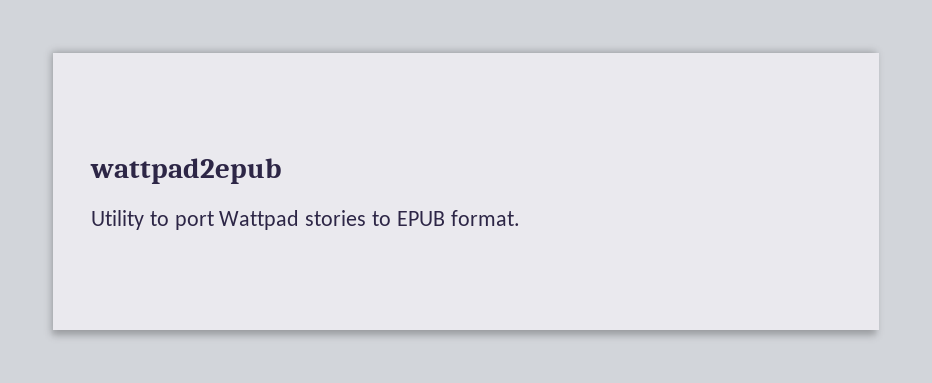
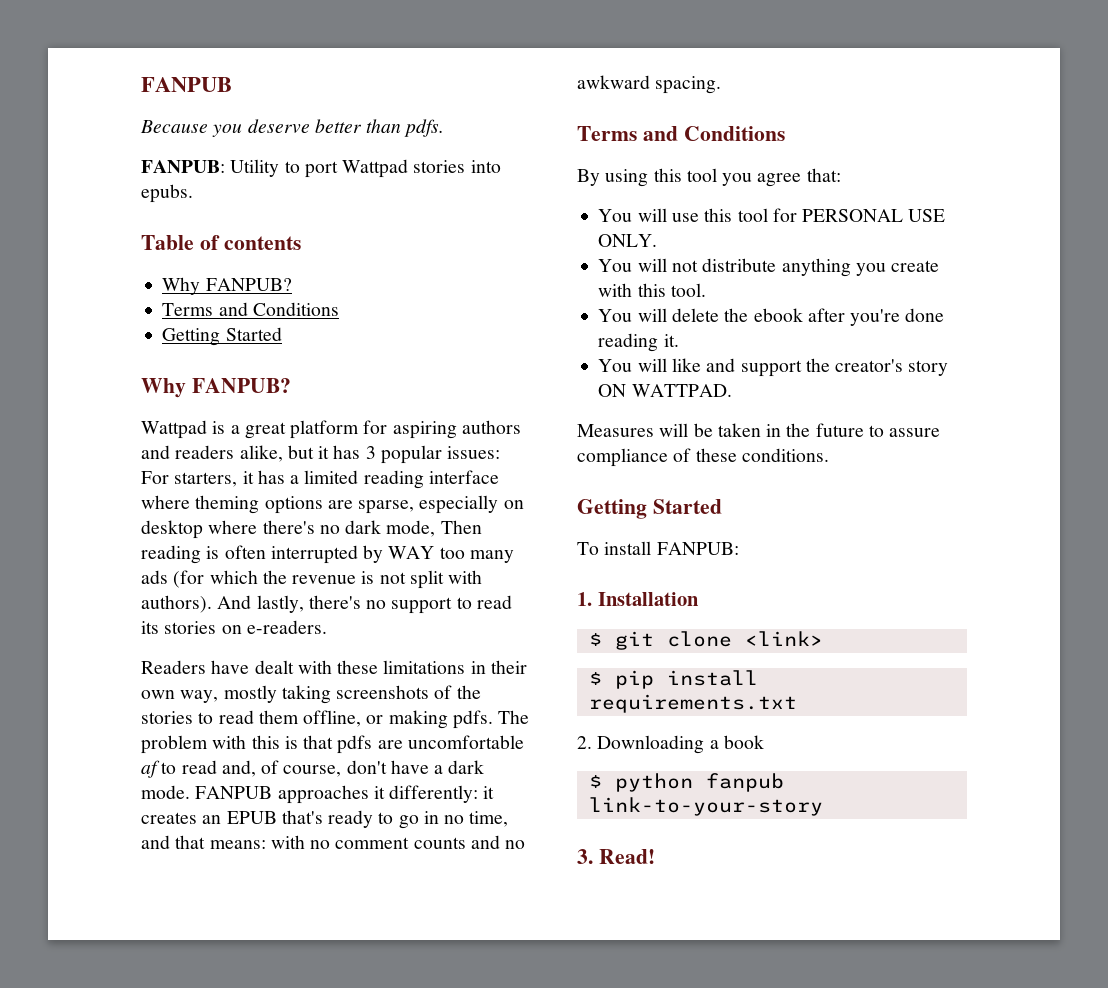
[90,158,281,184] wattpad2epub // -> [141,77,232,92] [140,119,445,137] [141,160,225,173] FANPUB // Because you deserve better than pdfs. // FANPUB:
[372,210,520,226] to EPUB format. -> [470,160,501,173] [141,184,193,203] [141,235,301,250] [162,277,292,295] [162,302,339,316] [162,327,282,346] [141,378,291,398] [141,420,521,439] [141,445,501,464] [141,470,499,489] [141,495,524,514] [141,520,482,539] [141,545,514,564] [141,570,483,589] [141,595,512,614] [141,620,327,634] [141,660,527,674] [141,685,481,704] [141,710,530,729] [141,735,524,754] [141,760,485,778] [141,785,495,804] [141,810,509,829] [141,835,526,849] [577,75,722,94] [577,126,785,141] [577,168,841,187] [598,208,946,222] [598,234,658,247] [598,258,940,277] [598,283,706,297] [598,308,945,326] [598,333,679,352] [598,358,949,377] [598,384,732,397] [577,423,941,437] [577,448,829,467] [577,499,722,519] [577,541,739,555] [577,592,699,606] [588,631,823,650] [588,670,758,689] [588,694,797,713] [577,735,764,754] [588,773,784,792] [588,797,823,816] [577,849,655,864] into epubs. // Table of contents // Why FANPUB? // Terms and Conditions // Getting Started // Why FANPUB? // Wattpad is a great platform for aspiring authors and readers alike, but it has 3 popular issues: For starters, it has a limited reading interface where theming options are sparse, especially on desktop where there's no dark mode, Then reading is often interrupted by WAY too many ads (for which the revenue is not split with authors). And lastly, there's no support to read its stories on e-readers. // Readers have dealt with these limitations in their own way, mostly taking screenshots of the stories to read them offline, or making pdfs. The problem with this is that pdfs are uncomfortable af to read and, of course, don't have a dark mode. FANPUB approaches it differently: it creates an EPUB that's ready to go in no time, and that means: with no comment counts and no awkward spacing. // Terms and Conditions // By using this tool you agree that: // You will use this tool for PERSONAL USE ONLY. // You will not distribute anything you create with this tool. // You will delete the ebook after you're done reading it. // You will like and support the creator's story ON WATTPAD. // Measures will be taken in the future to assure compliance of these conditions. // Getting Started // To install FANPUB: // 1. Installation // $ git clone <link> // $ pip install requirements.txt // 2. Downloading a book // $ python fanpub link-to-your-story // 3. Read!

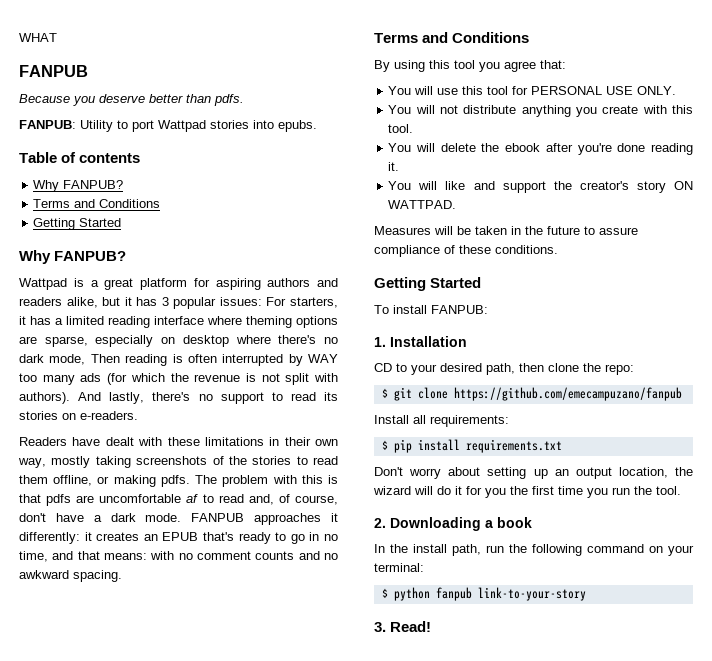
(141, 84) none -> [19,33,57,42] WHAT //
(699, 599) none -> [374,363,634,375] // CD to your desired path, then clone the repo:
[744,631,823,646] <link> -> [453,387,682,401] [374,415,509,427] https://github.com/emecampuzano/fanpub // Install all requirements:
[577,735,764,754] 2. Downloading a book -> [374,467,693,479] [373,486,681,498] [374,517,532,531] [374,544,694,556] [374,563,424,572] Don't worry about setting up an output location, the wizard will do it for you the first time you run the tool. // 2. Downloading a book // In the install path, run the following command on your terminal:

